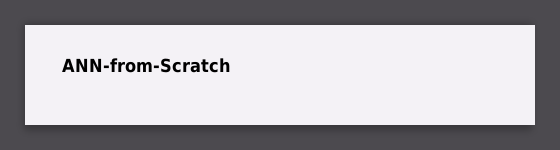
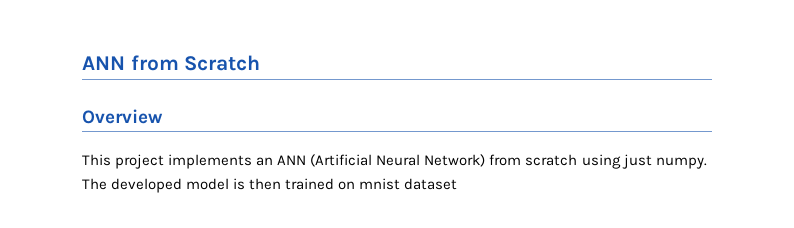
[62,58,231,73] ANN-from-Scratch -> [82,55,261,71] [82,109,163,124] [82,154,707,169] [82,178,458,193] ANN from Scratch // Overview // This project implements an ANN (Artificial Neural Network) from scratch using just numpy. The developed model is then trained on mnist dataset

